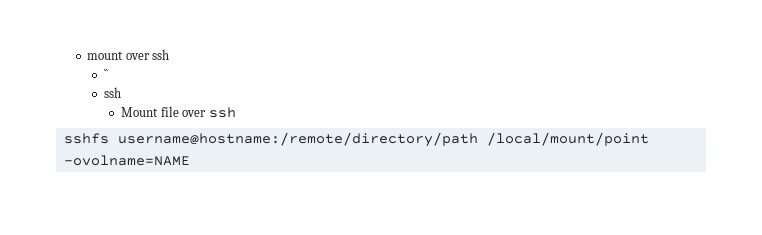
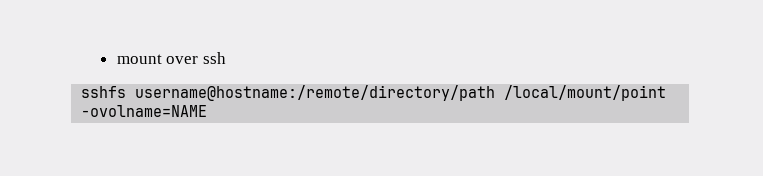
[104,69,109,79] [104,87,122,98] [121,106,236,118] // `` // ssh // Mount file over ssh -> (226, 58) none

